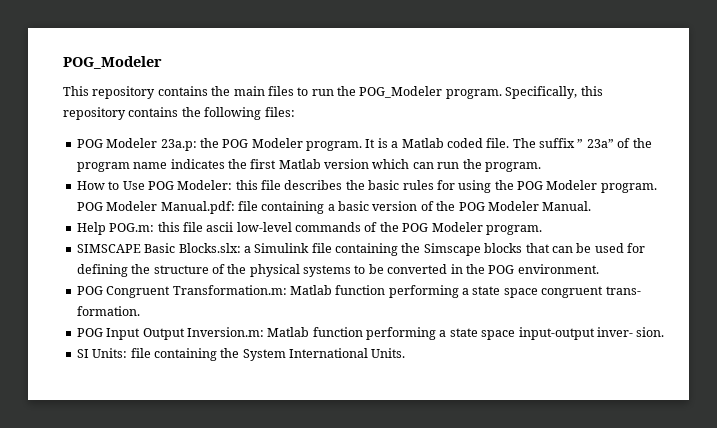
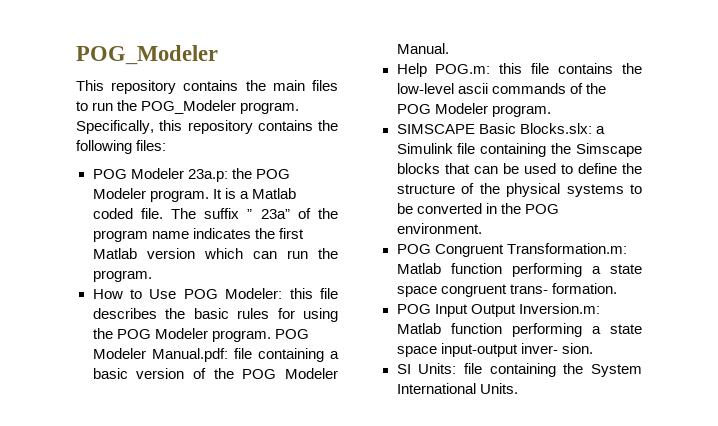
[206,222,292,232] ascii low-level -> [558,63,642,74] [396,83,488,94] contains the low-level ascii
[627,243,645,253] [76,264,128,277] for defining -> [560,163,617,174] to define

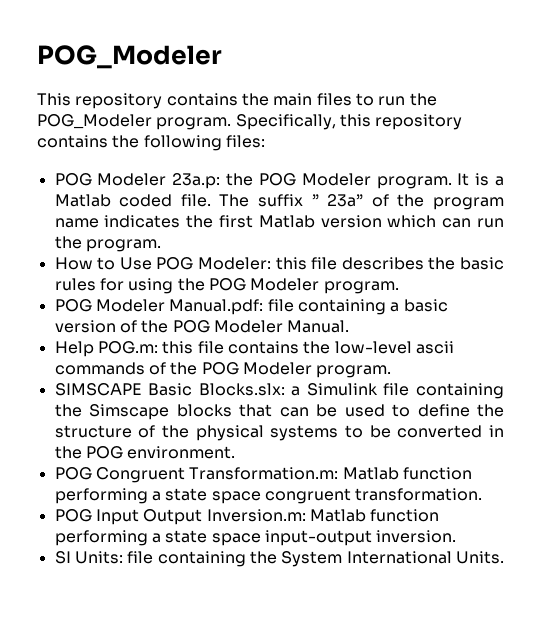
(271, 336) none -> (399, 287) //
[509,283,617,294] trans- formation. -> [355,488,483,501] transformation.
[520,343,593,354] inver- sion. -> [376,530,457,543] inversion.

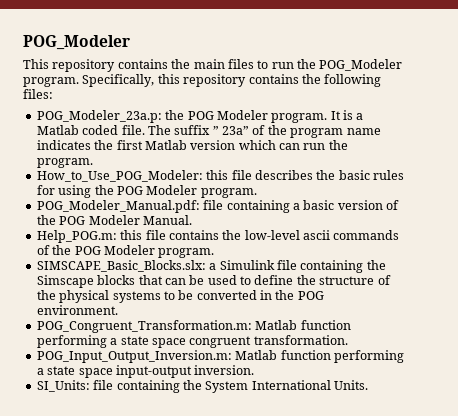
[54,173,221,189] POG Modeler 23a.p: -> [36,110,162,123] POG_Modeler_23a.p:
[54,257,271,270] How to Use POG Modeler: -> [36,170,203,182] How_to_Use_POG_Modeler:
[54,299,264,315] POG Modeler Manual.pdf: -> [36,200,200,213] POG_Modeler_Manual.pdf:
[54,341,158,357] Help POG.m: -> [36,230,117,243] Help_POG.m:
[54,383,285,396] SIMSCAPE Basic Blocks.slx: -> [36,260,206,272] SIMSCAPE_Basic_Blocks.slx:
[54,467,339,483] POG Congruent Transformation.m: -> [36,320,252,333] POG_Congruent_Transformation.m:
[54,509,306,525] POG Input Output Inversion.m: -> [36,350,232,363] POG_Input_Output_Inversion.m:
[54,551,123,564] SI Units: -> [36,380,90,392] SI_Units:

